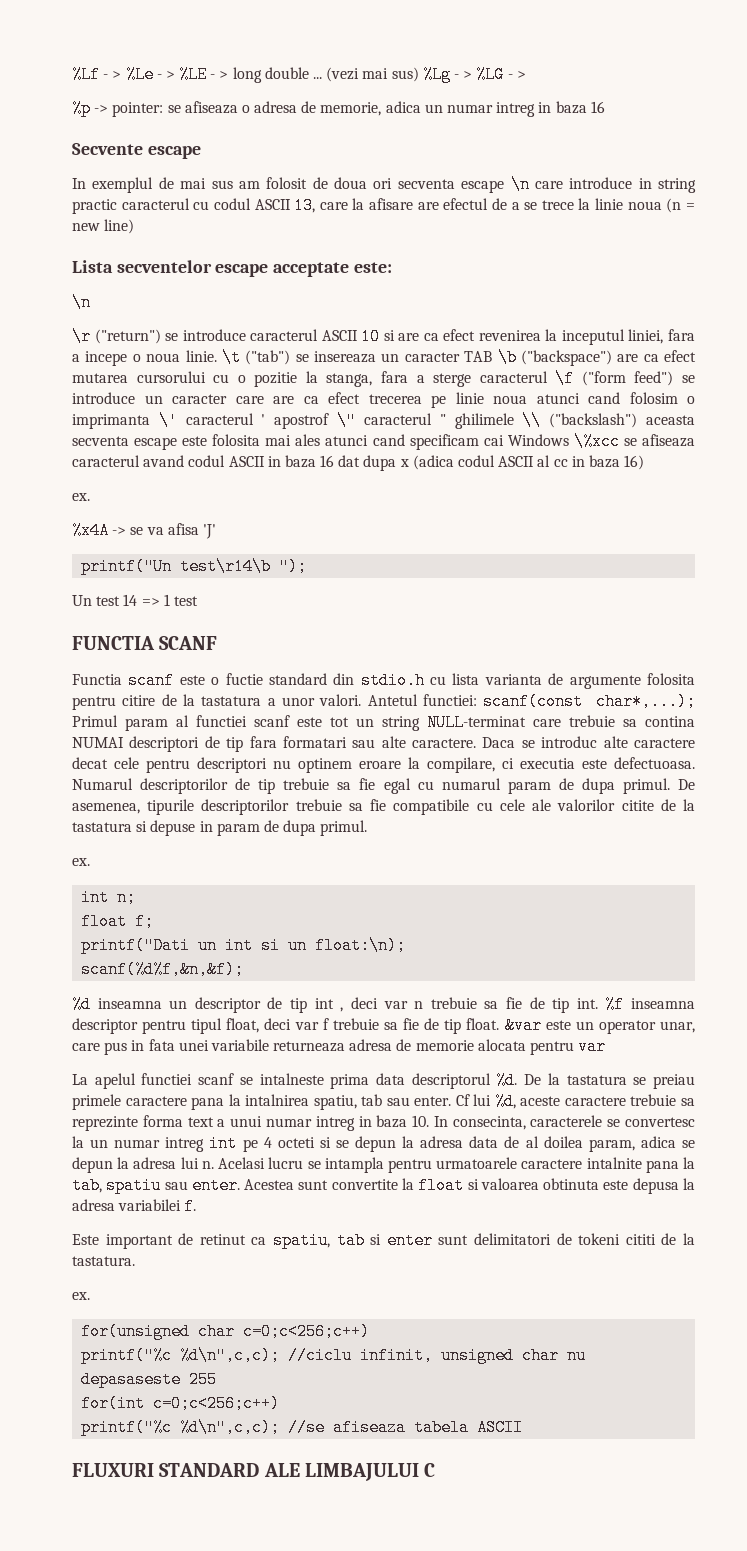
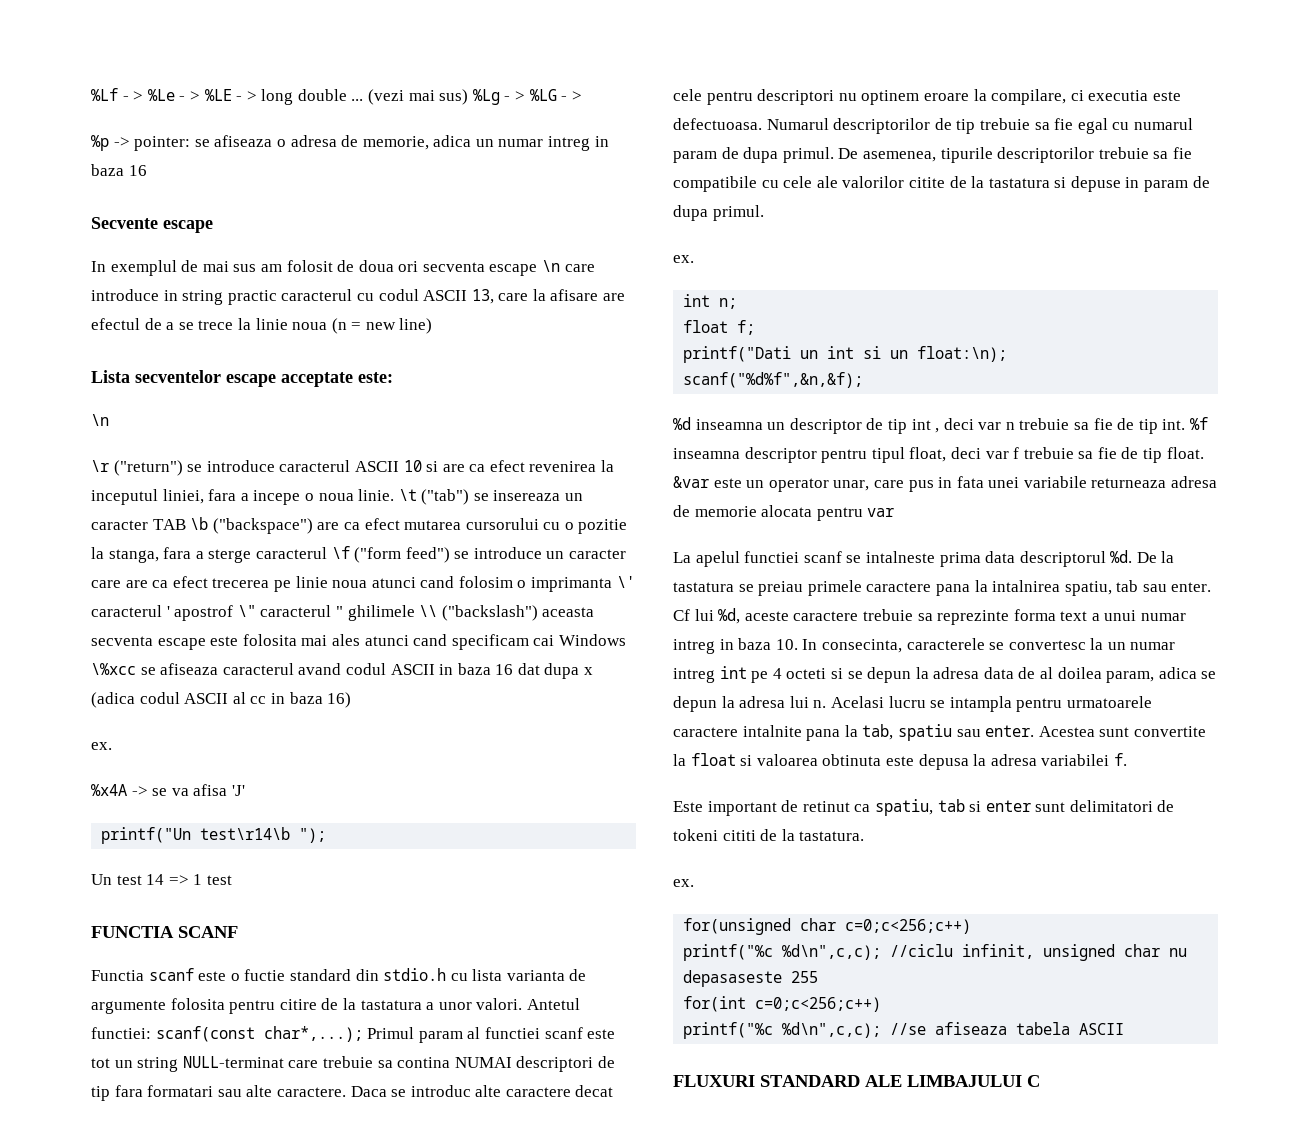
[81,961,245,978] scanf(%d%f,&n,&f); -> [683,372,864,388] scanf("%d%f",&n,&f);

